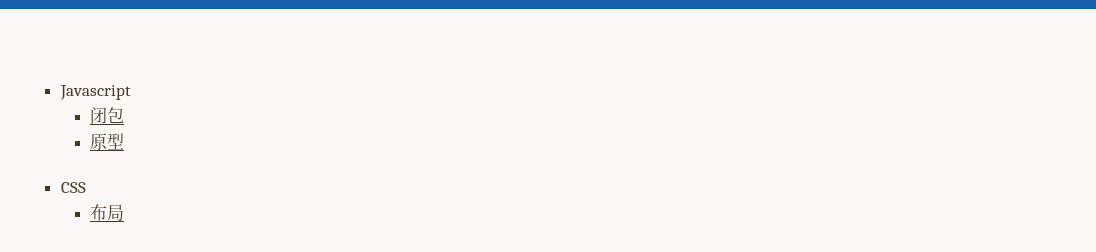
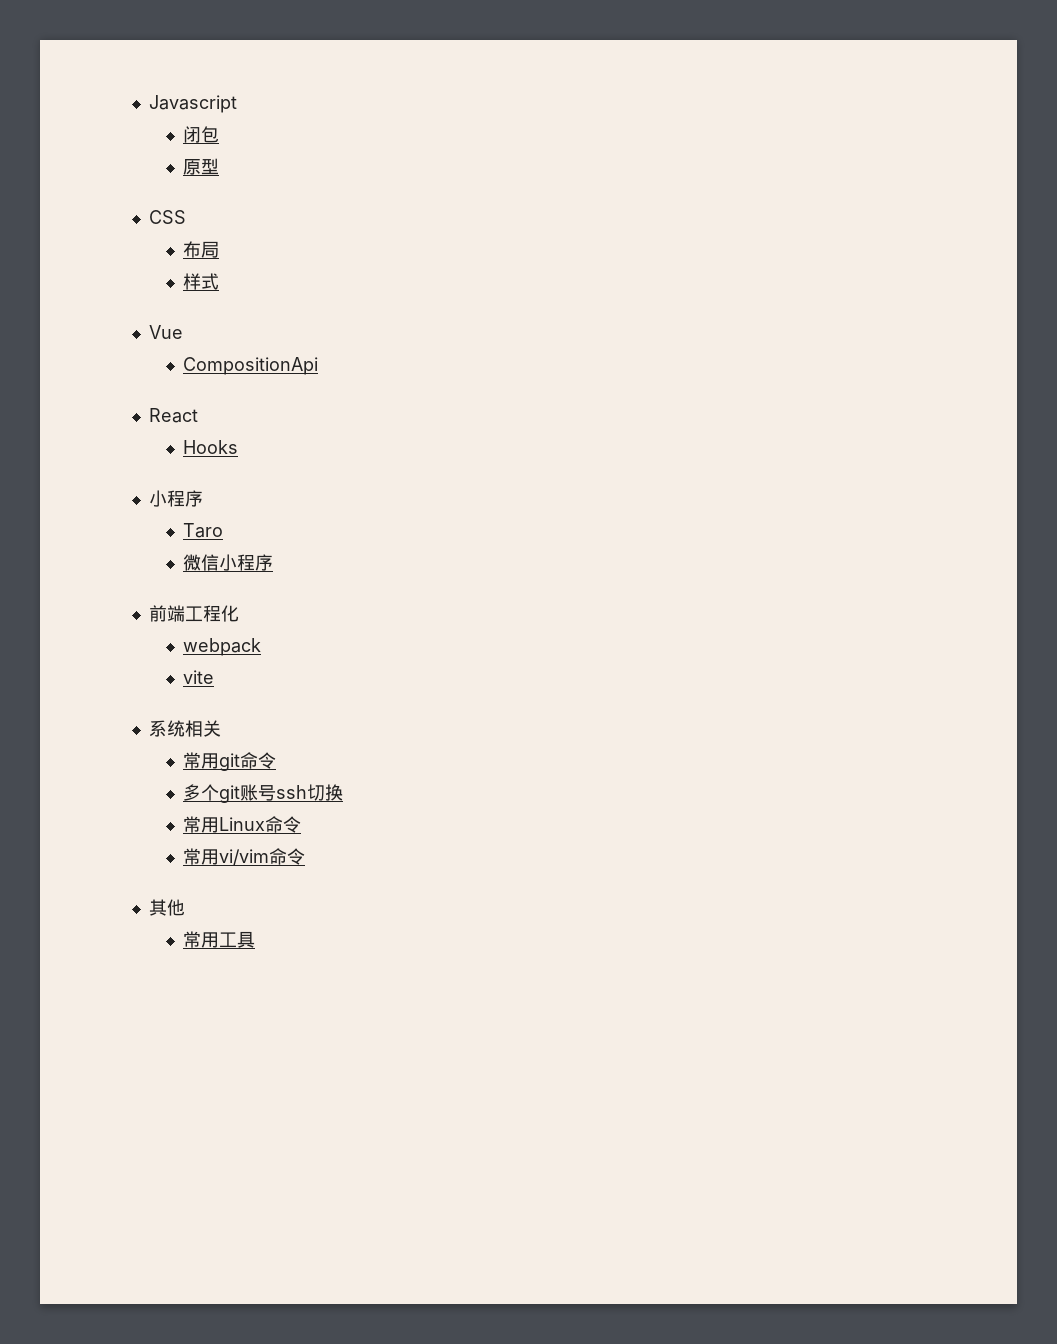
(125, 212) none -> [182,273,219,290] [148,325,183,339] [182,357,318,375] [148,408,198,423] [182,440,238,454] [148,490,203,507] [182,523,223,538] [182,554,273,571] [148,605,239,622] [182,638,261,656] [182,670,214,684] [148,720,221,737] [182,752,276,771] [182,784,343,803] [182,816,301,833] [182,848,305,865] [148,899,185,916] [182,931,255,948] // 样式 // Vue // CompositionApi // React // Hooks // 小程序 // Taro // 微信小程序 // 前端工程化 // webpack // vite // 系统相关 // 常用git命令 // 多个git账号ssh切换 // 常用Linux命令 // 常用vi/vim命令 // 其他 // 常用工具

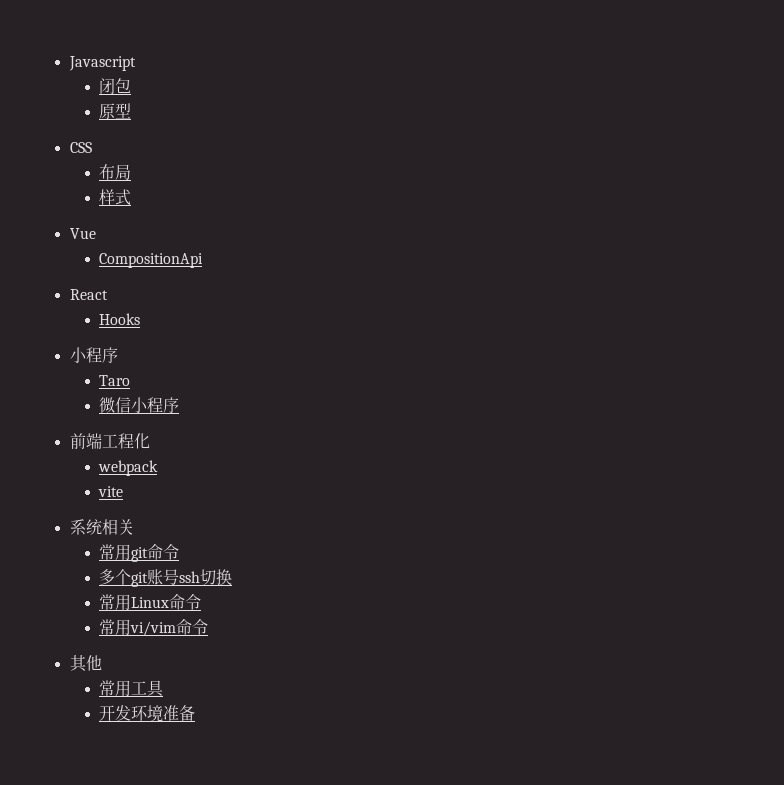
(255, 939) none -> [99,705,196,722] // 开发环境准备

